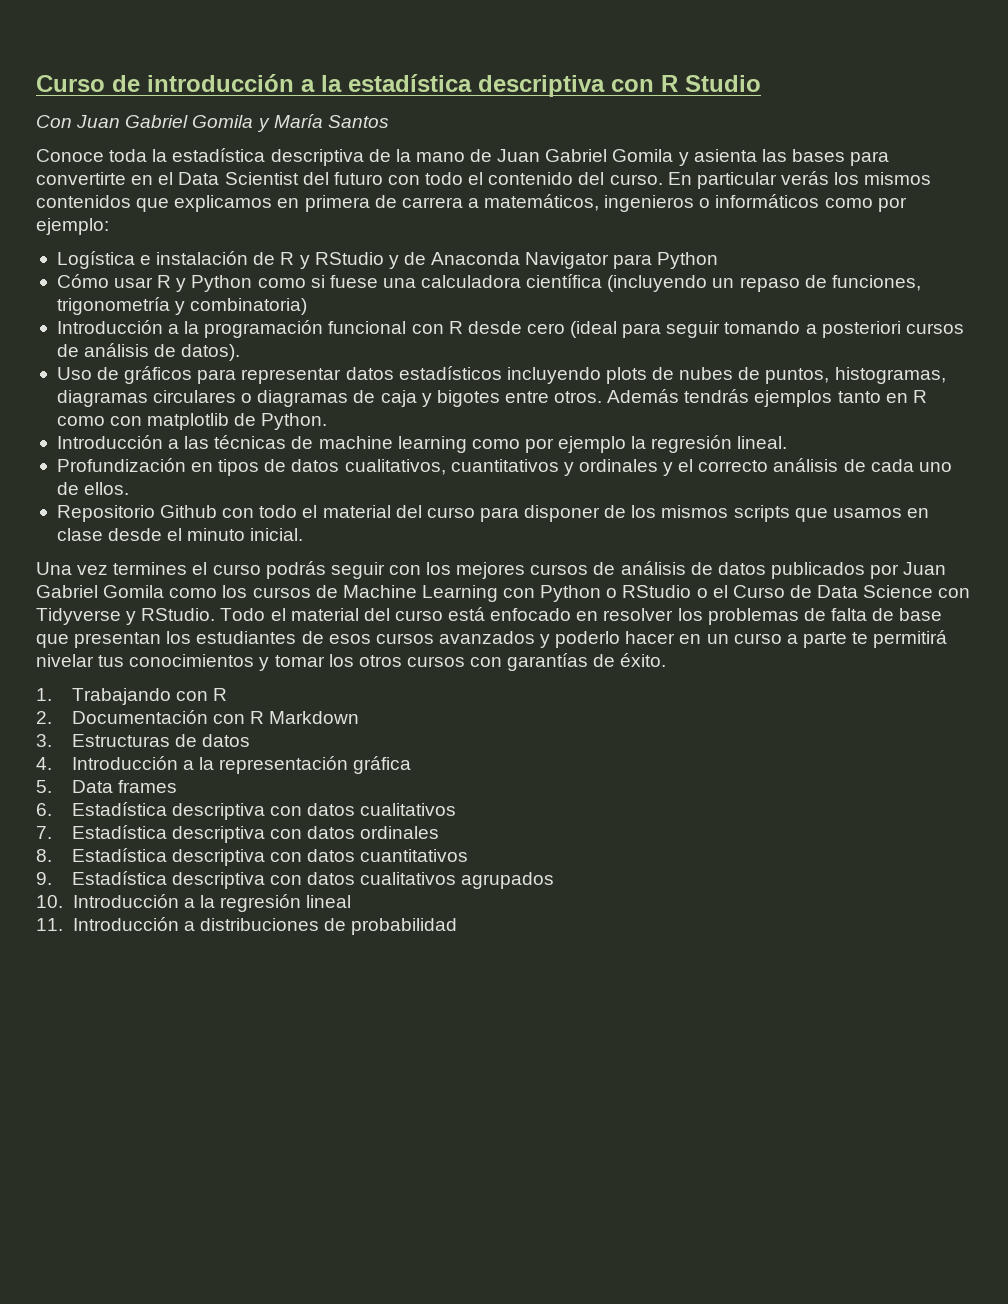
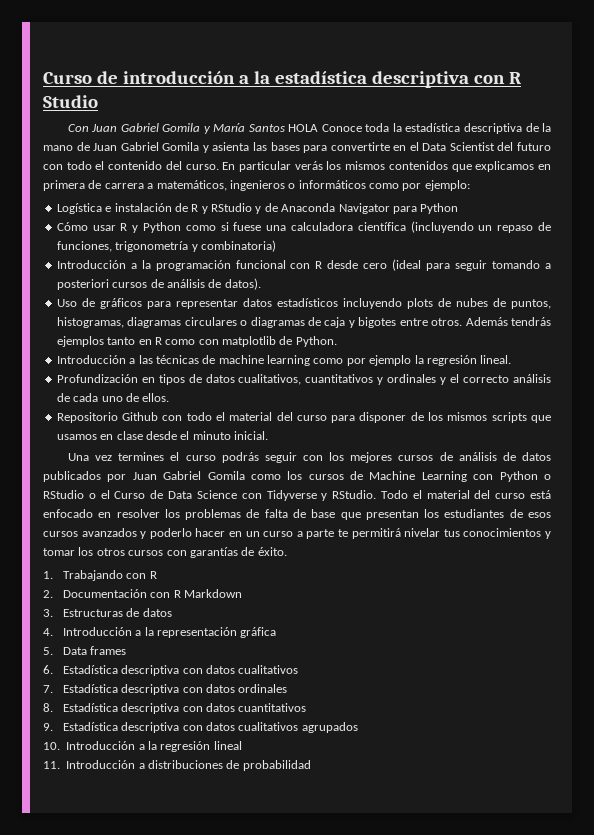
(389, 121) // -> [288,124,319,132] HOLA

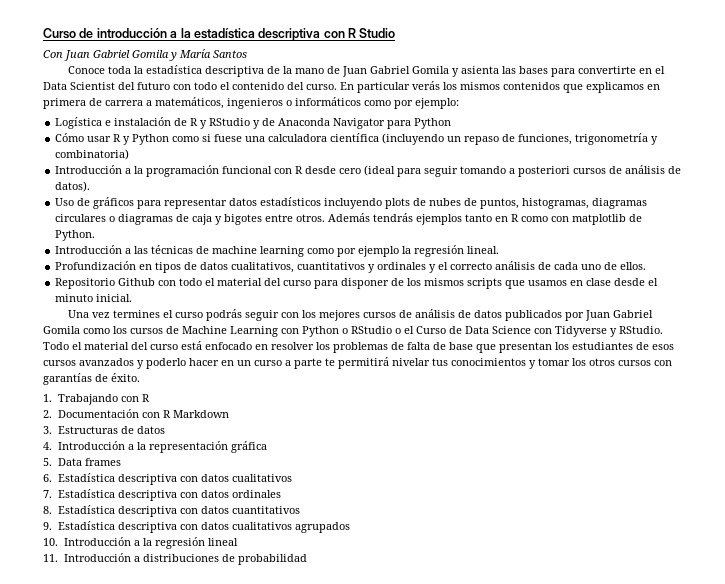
[288,124,319,132] HOLA -> (247, 54) //

